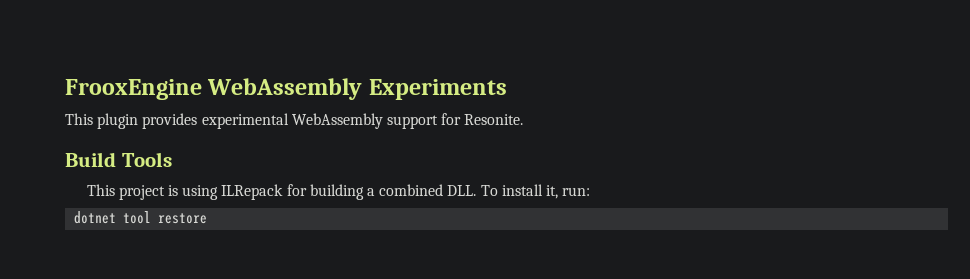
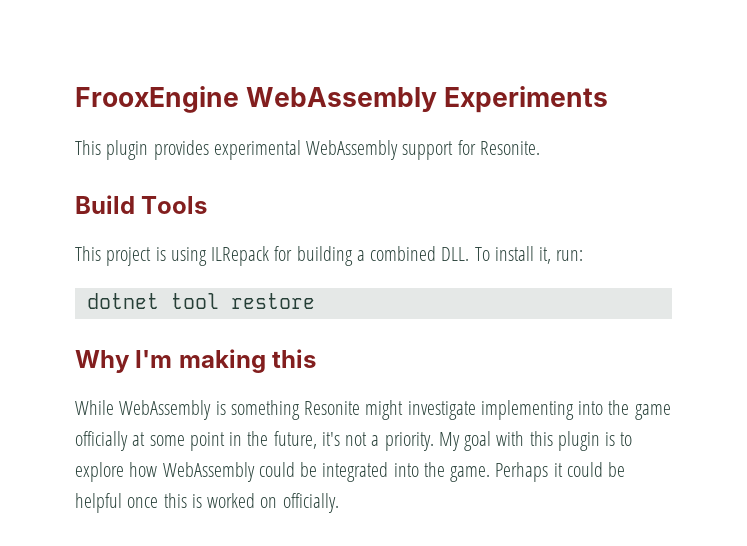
(208, 218) none -> [75,349,317,373] [75,400,671,420] [75,431,633,451] [75,462,626,482] [75,493,339,513] // Why I'm making this // While WebAssembly is something Resonite might investigate implementing into the game officially at some point in the future, it's not a priority. My goal with this plugin is to explore how WebAssembly could be integrated into the game. Perhaps it could be helpful once this is worked on officially.

